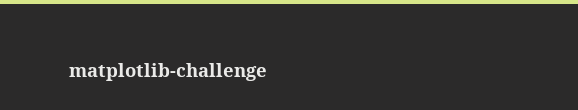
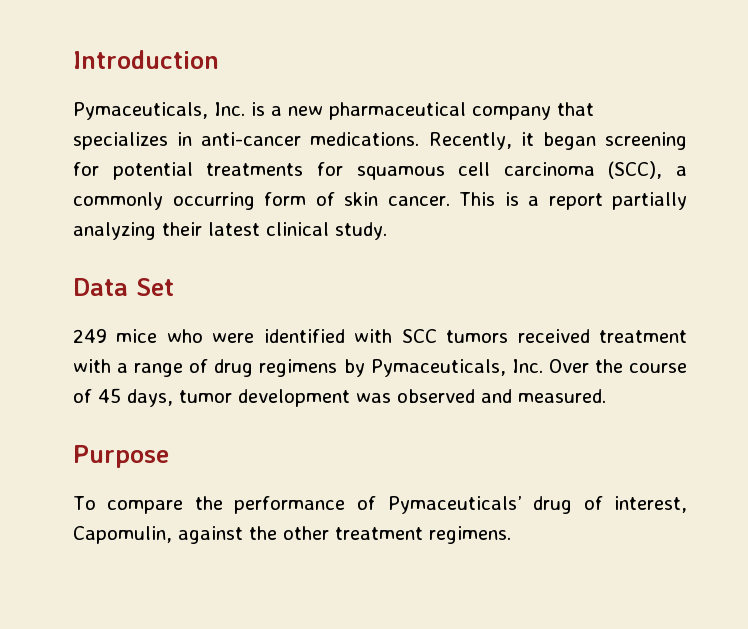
[69,63,267,81] matplotlib-challenge -> [73,50,219,69] [73,102,594,120] [73,132,687,150] [73,161,687,180] [73,192,687,210] [73,222,387,240] [73,278,174,296] [73,329,688,343] [73,359,687,377] [73,388,606,407] [73,445,169,468] [73,496,687,514] [73,526,511,544] Introduction // Pymaceuticals, Inc. is a new pharmaceutical company that specializes in anti-cancer medications. Recently, it began screening for potential treatments for squamous cell carcinoma (SCC), a commonly occurring form of skin cancer. This is a report partially analyzing their latest clinical study. // Data Set // 249 mice who were identified with SCC tumors received treatment with a range of drug regimens by Pymaceuticals, Inc. Over the course of 45 days, tumor development was observed and measured. // Purpose // To compare the performance of Pymaceuticals’ drug of interest, Capomulin, against the other treatment regimens.

